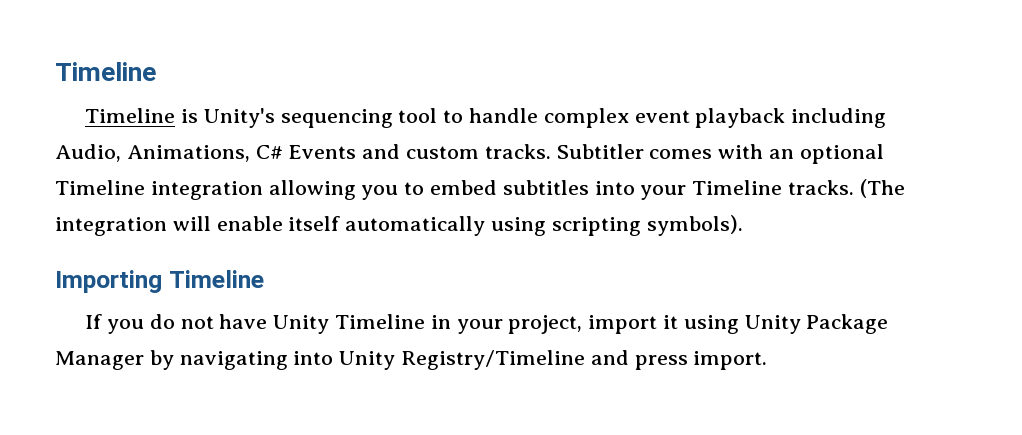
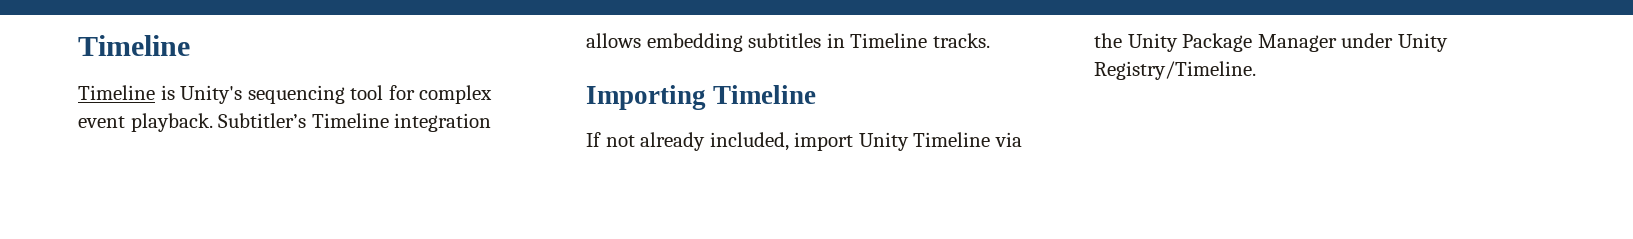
[443,108,887,128] [55,144,884,164] [55,179,905,200] [55,215,743,236] [55,270,264,293] [85,314,889,334] [55,350,768,370] to handle complex event playback including Audio, Animations, C# Events and custom tracks. Subtitler comes with an optional Timeline integration allowing you to embed subtitles into your Timeline tracks. (The integration will enable itself automatically using scripting symbols). // Importing Timeline // If you do not have Unity Timeline in your project, import it using Unity Package Manager by navigating into Unity Registry/Timeline and press import. -> [388,85,493,104] [78,113,492,132] [586,33,990,52] [586,85,817,110] [586,132,1022,151] [1094,33,1448,52] [1094,61,1256,80] for complex event playback. Subtitler’s Timeline integration allows embedding subtitles in Timeline tracks. // Importing Timeline // If not already included, import Unity Timeline via the Unity Package Manager under Unity Registry/Timeline.

